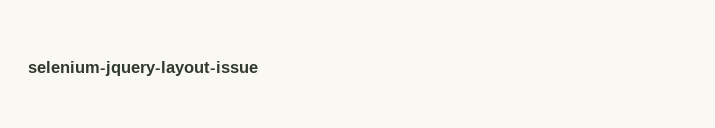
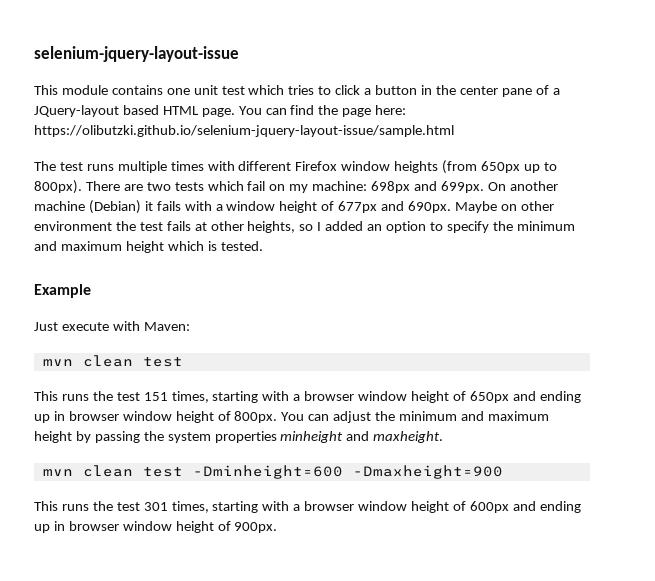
(258, 68) none -> [34,85,560,97] [34,105,407,117] [34,125,454,137] [34,160,557,174] [34,180,558,194] [34,200,554,214] [34,221,575,233] [34,241,263,253] [34,284,91,298] [34,321,190,331] [42,355,183,367] [34,391,581,403] [34,411,549,423] [34,431,444,443] [42,465,503,479] [34,501,581,513] [34,521,278,533] // This module contains one unit test which tries to click a button in the center pane of a JQuery-layout based HTML page. You can find the page here: https://olibutzki.github.io/selenium-jquery-layout-issue/sample.html // The test runs multiple times with different Firefox window heights (from 650px up to 800px). There are two tests which fail on my machine: 698px and 699px. On another machine (Debian) it fails with a window height of 677px and 690px. Maybe on other environment the test fails at other heights, so I added an option to specify the minimum and maximum height which is tested. // Example // Just execute with Maven: // mvn clean test // This runs the test 151 times, starting with a browser window height of 650px and ending up in browser window height of 800px. You can adjust the minimum and maximum height by passing the system properties minheight and maxheight. // mvn clean test -Dminheight=600 -Dmaxheight=900 // This runs the test 301 times, starting with a browser window height of 600px and ending up in browser window height of 900px.

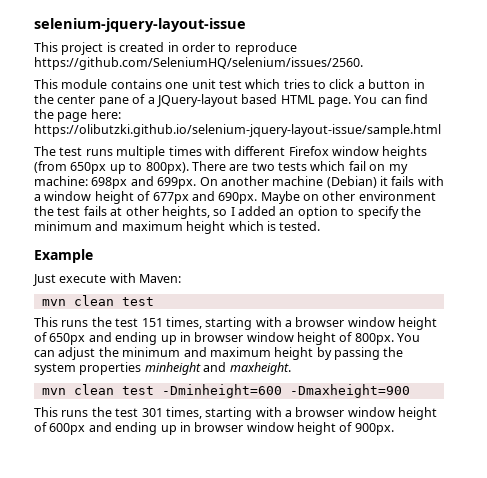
(239, 54) none -> [34,42,297,55] [34,57,363,70] // This project is created in order to reproduce https://github.com/SeleniumHQ/selenium/issues/2560.

